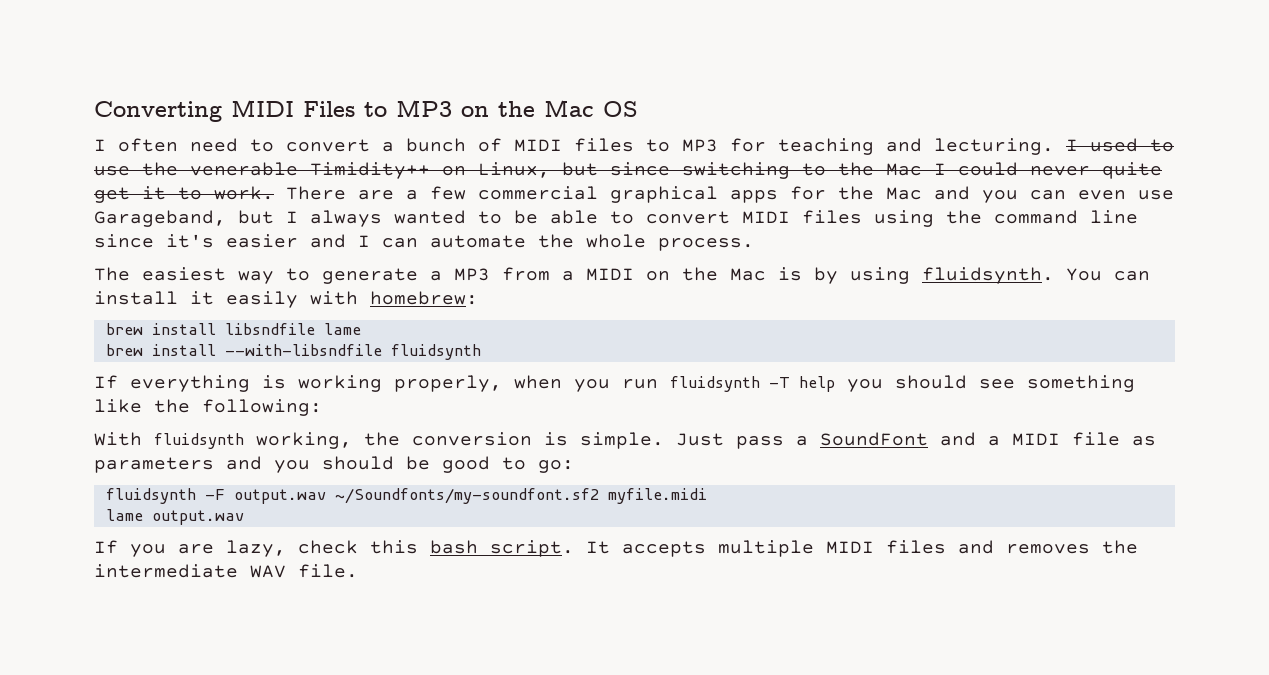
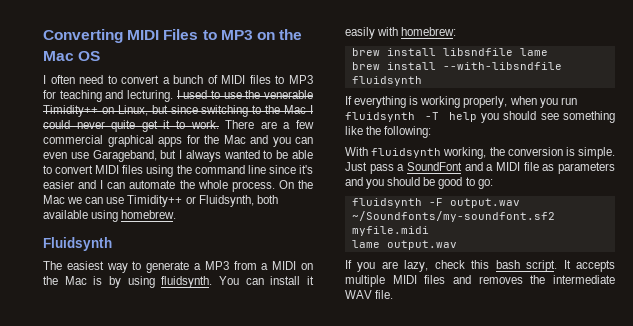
(754, 244) none -> [278,180,313,189] [43,195,278,207] [43,210,177,222] [43,237,112,251] On the Mac we can use Timidity++ or Fluidsynth, both available using homebrew. // Fluidsynth

